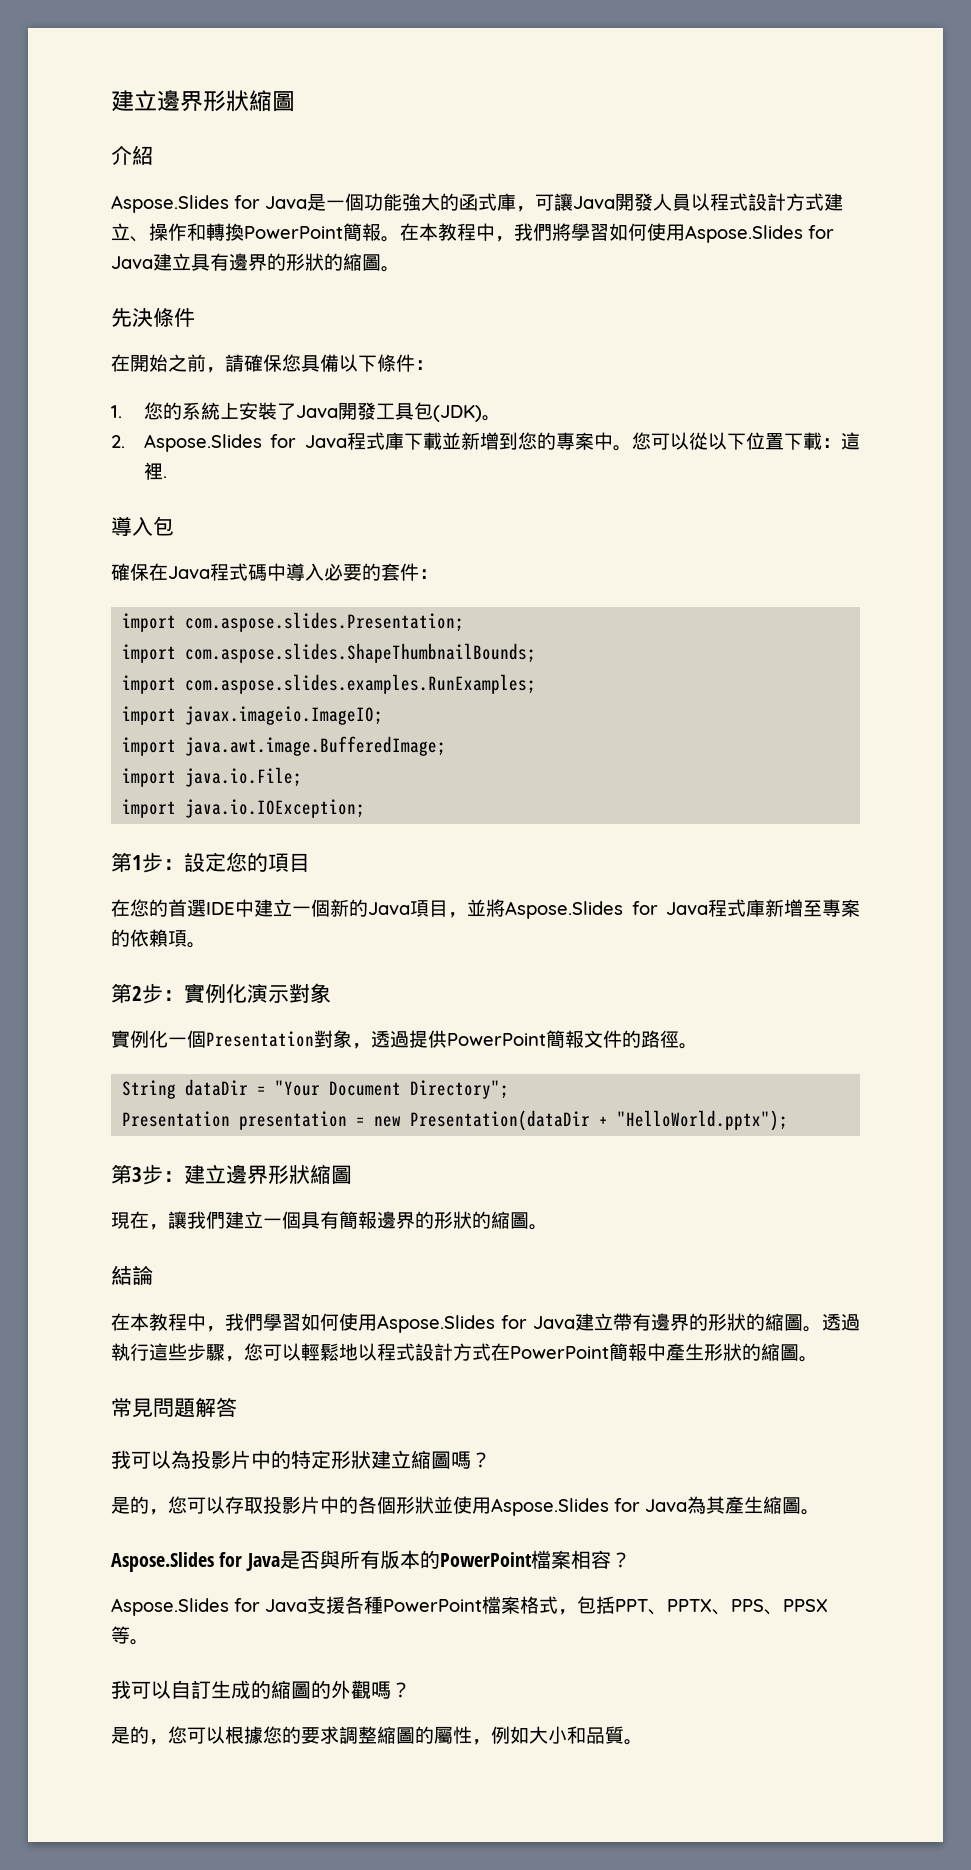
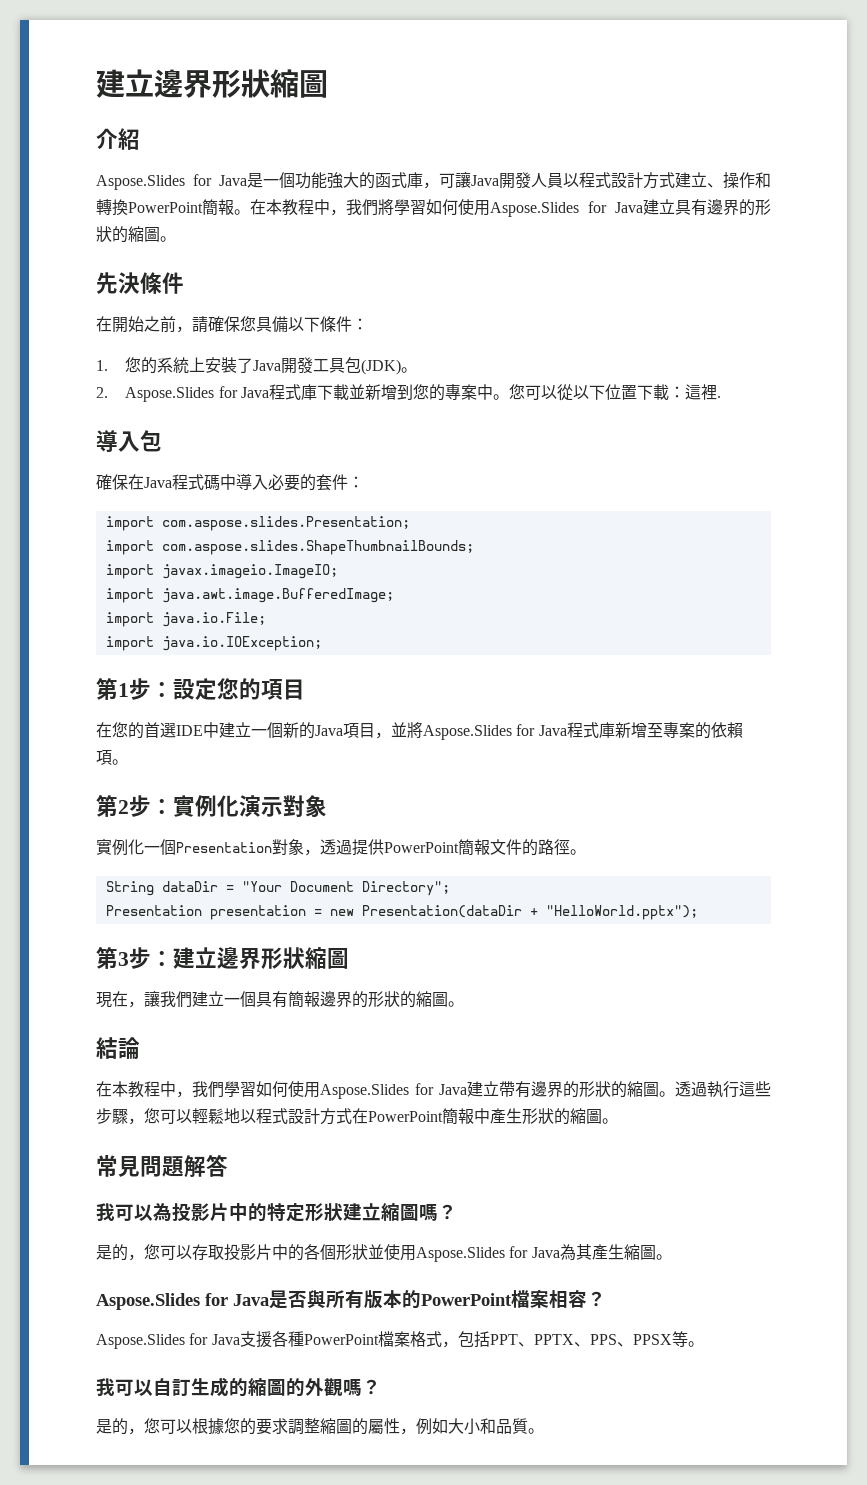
[122,674,537,694] // import com.aspose.slides.examples.RunExamples; -> (474, 547) none

